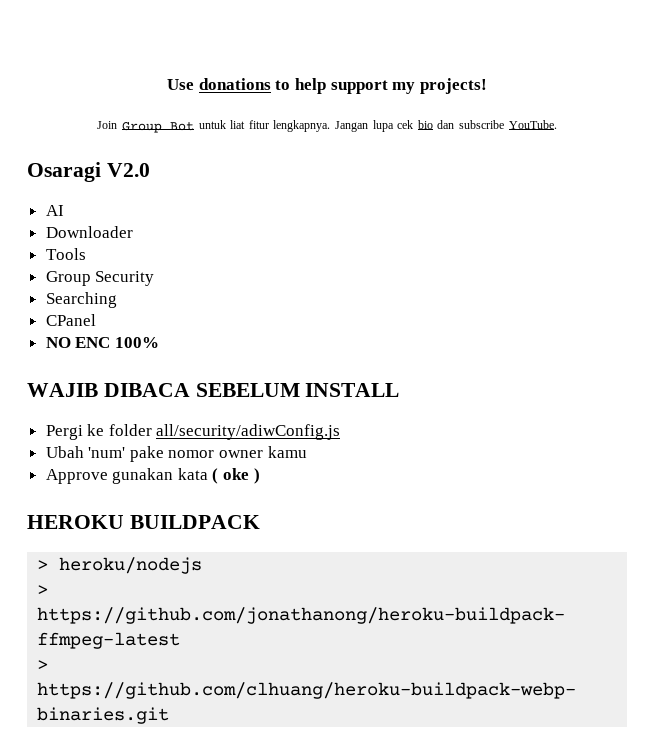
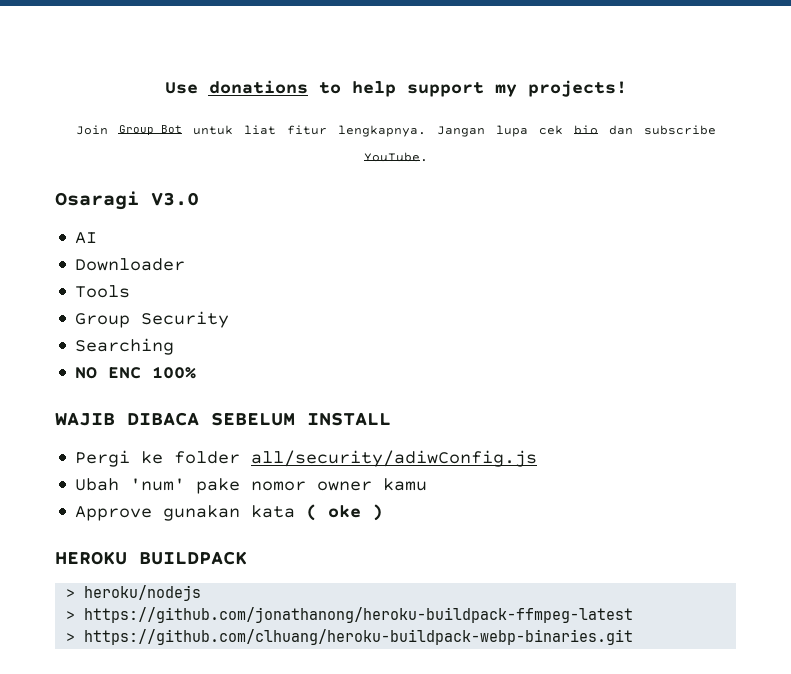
[106,163,150,177] V2.0 -> [151,192,199,206] V3.0
[45,314,96,326] // CPanel -> (175, 346) none

